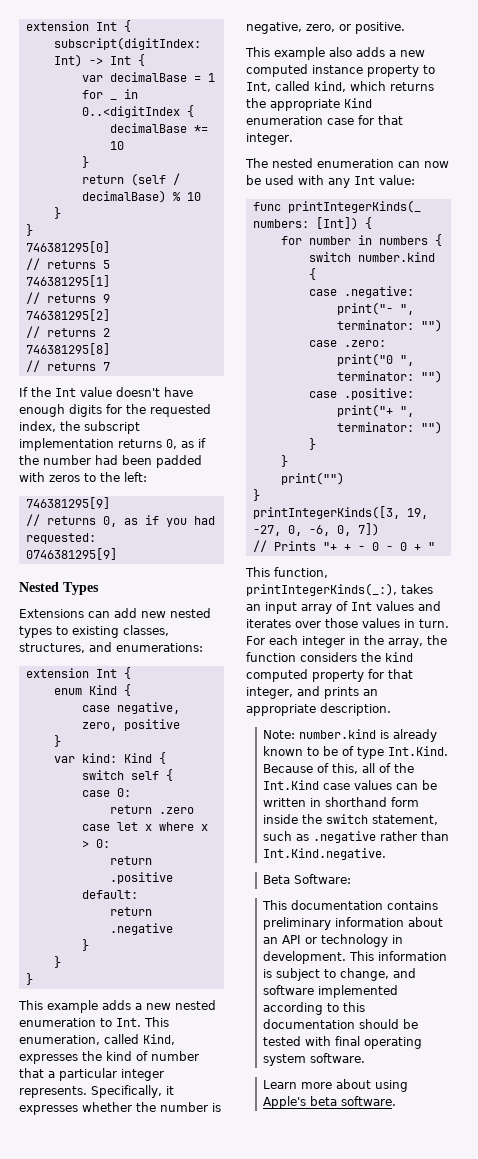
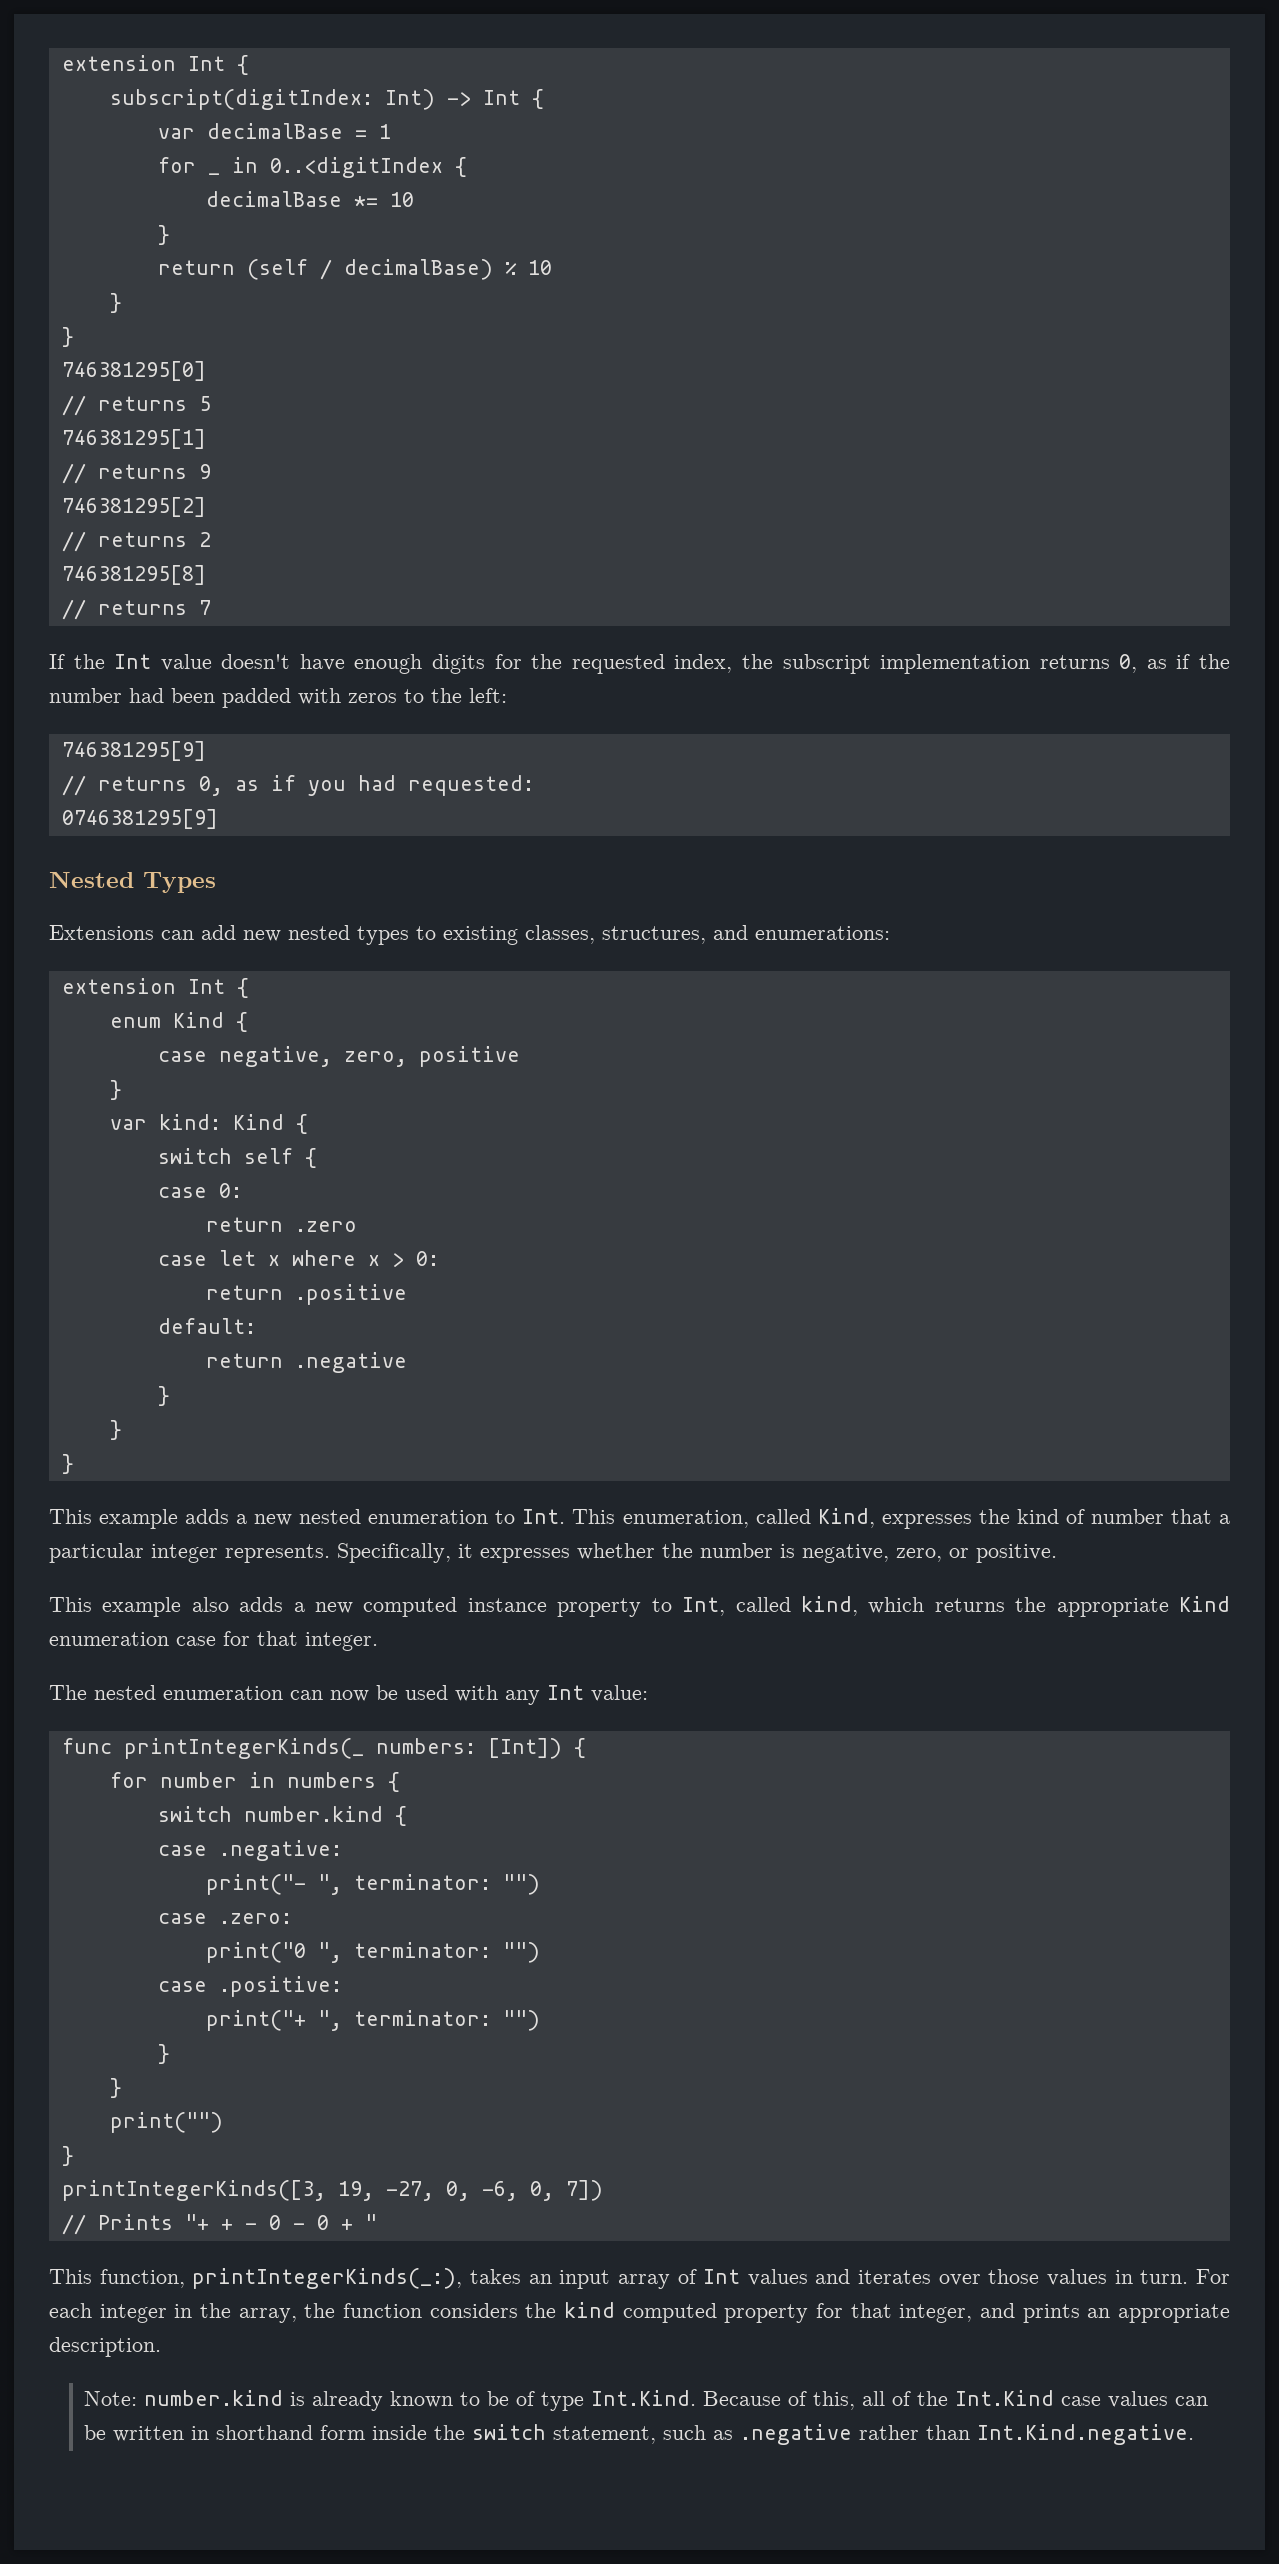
[263,874,352,884] [262,900,439,910] [263,917,444,930] [263,934,404,947] [263,951,448,964] [263,968,417,981] [263,985,399,998] [263,1002,366,1015] [263,1019,419,1029] [263,1036,423,1049] [263,1053,366,1066] [263,1079,409,1092] [263,1096,397,1109] // Beta Software: // This documentation contains preliminary information about an API or technology in development. This information is subject to change, and software implemented according to this documentation should be tested with final operating system software. // Learn more about using Apple's beta software. -> (1195, 2434) none

